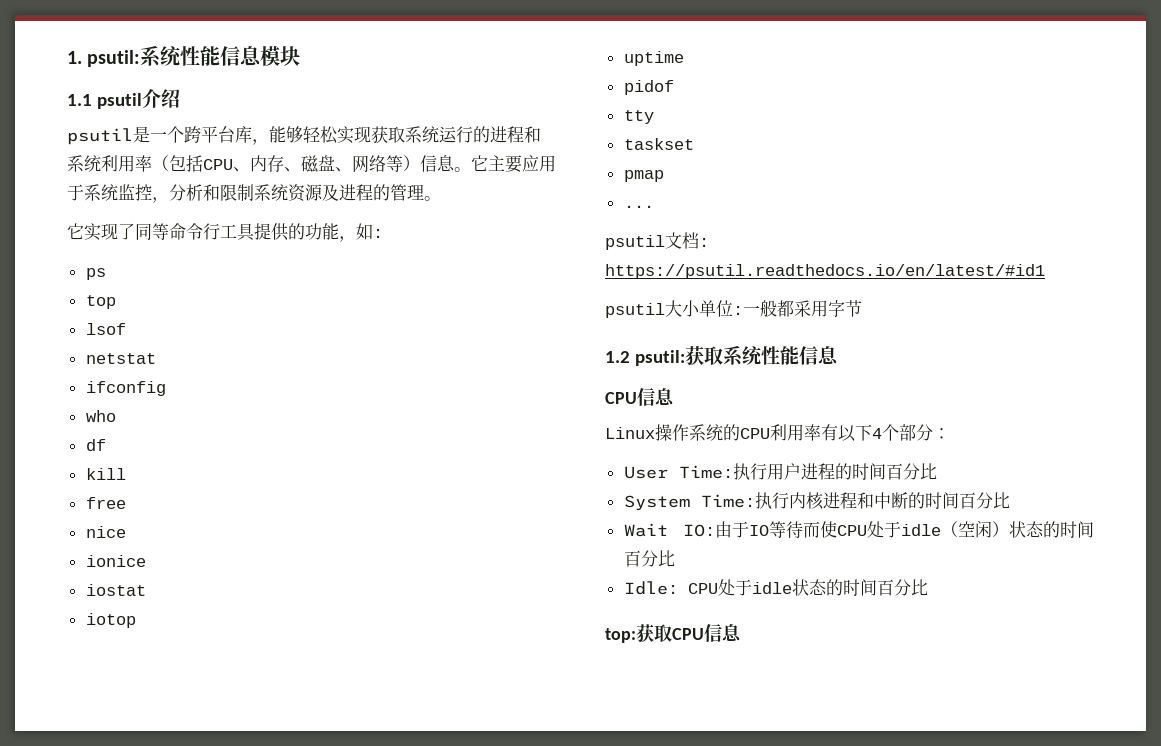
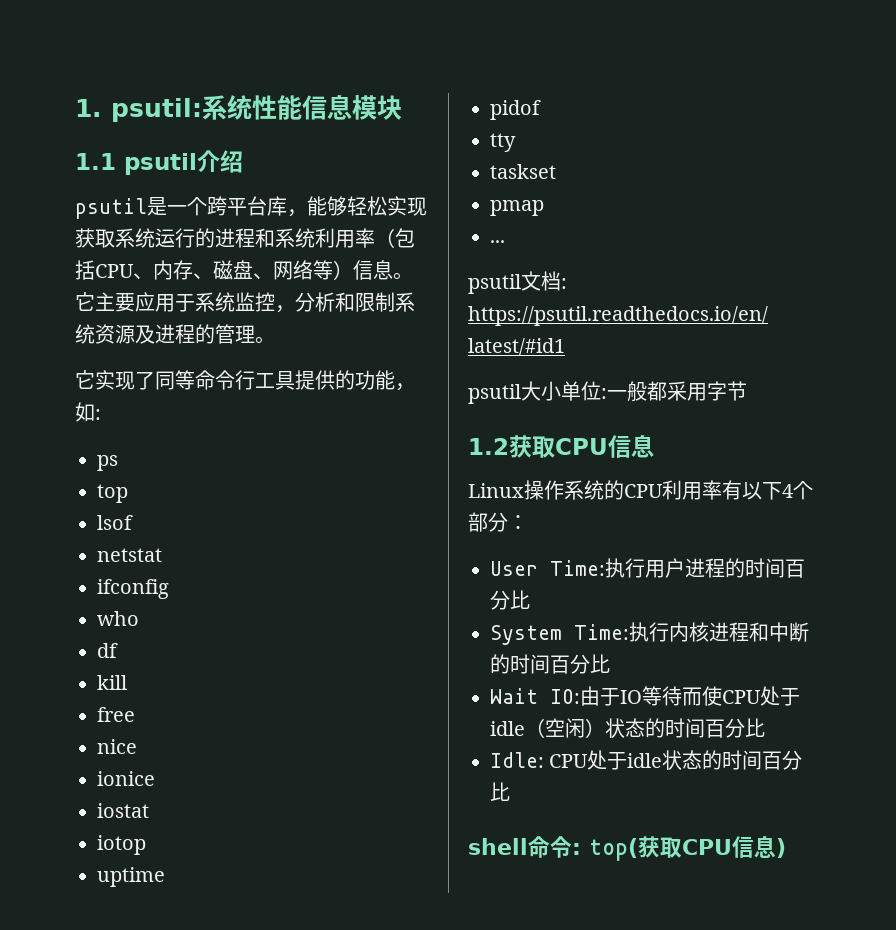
[635,345,840,366] psutil:获取系统性能信息 // -> [509,435,555,458] 获取
[605,624,742,643] top:获取CPU信息 -> [468,835,786,861] shell命令: top(获取CPU信息)

